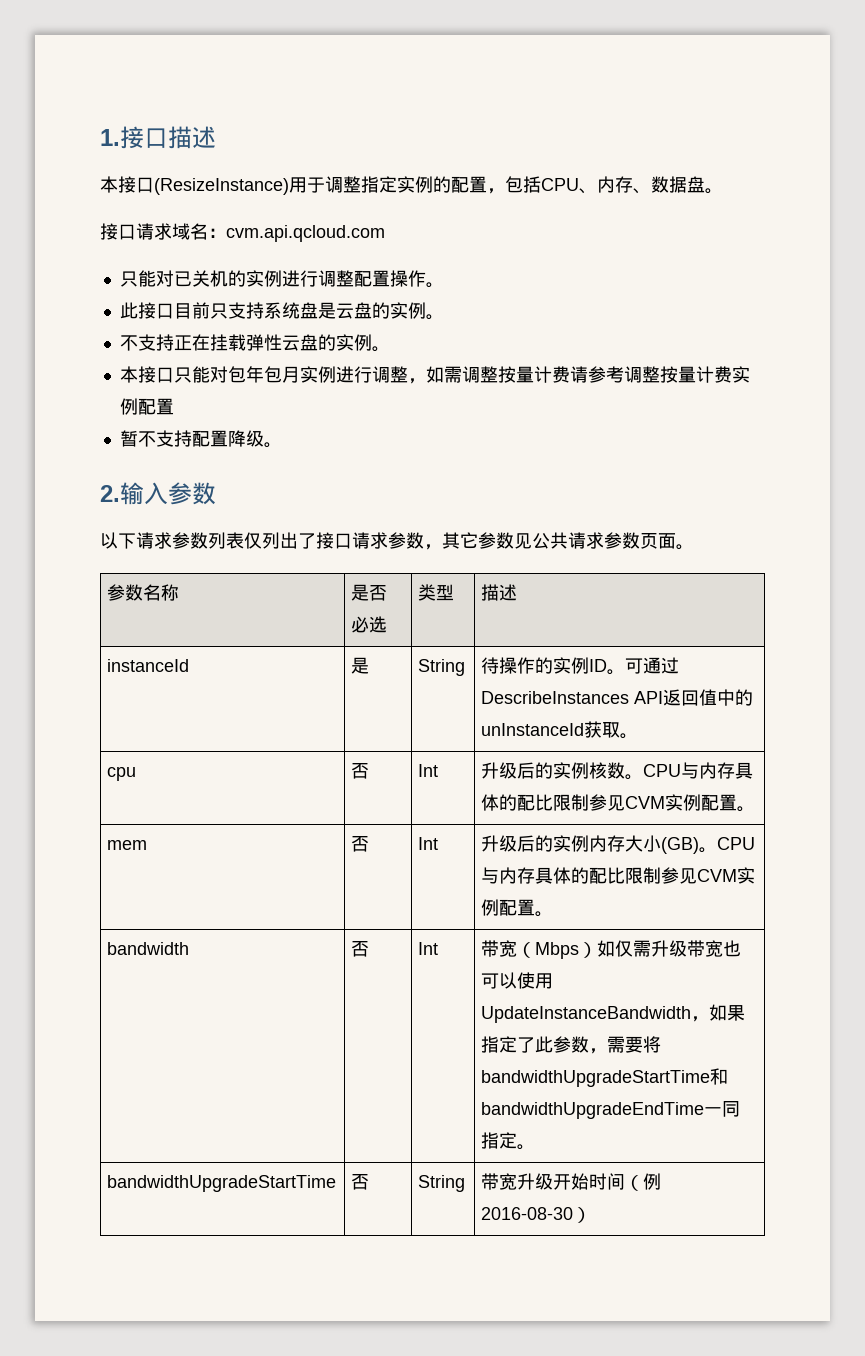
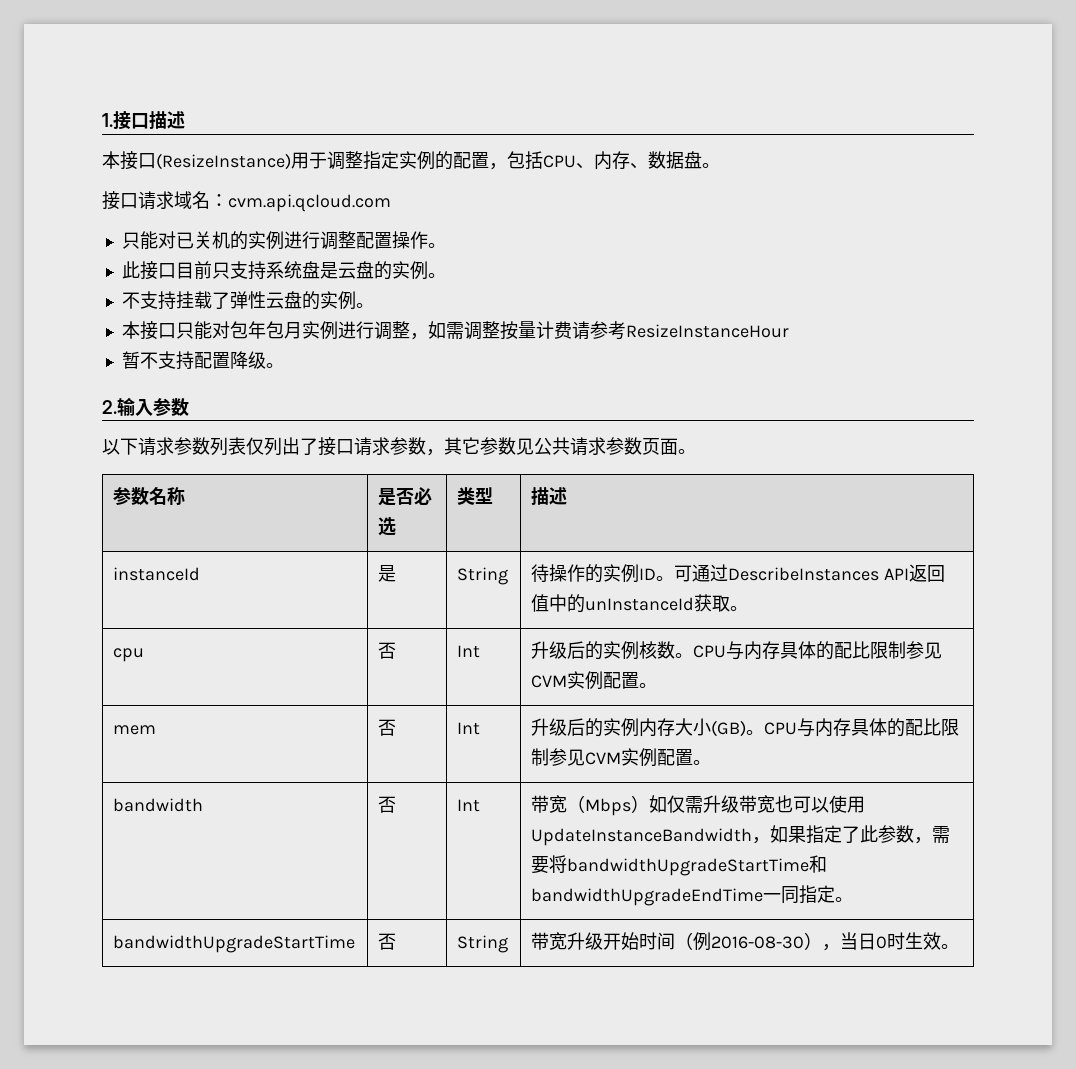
[173,334,246,351] 正在挂载 -> [175,291,230,309] 挂载了
[623,366,750,383] [119,398,174,415] 调整按量计费实例配置 -> [625,324,789,338] ResizeInstanceHour
(592, 1215) none -> [822,932,960,951] ，当日0时生效。

